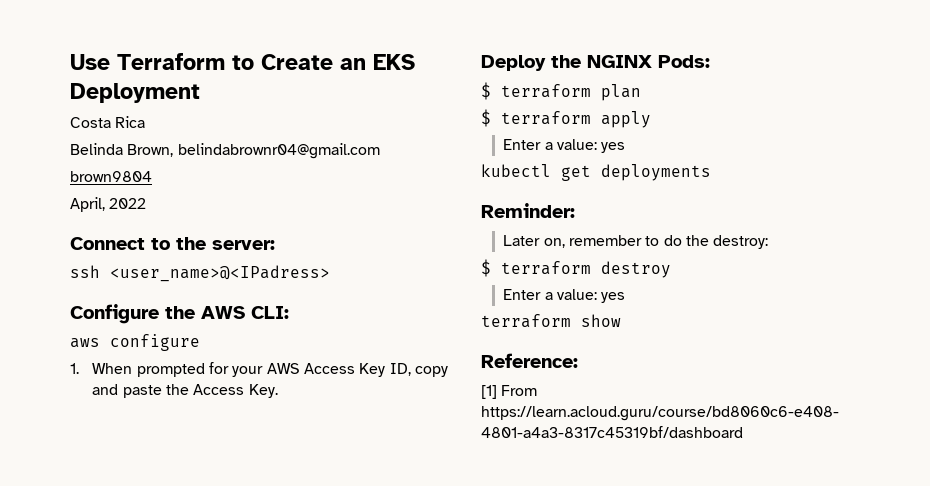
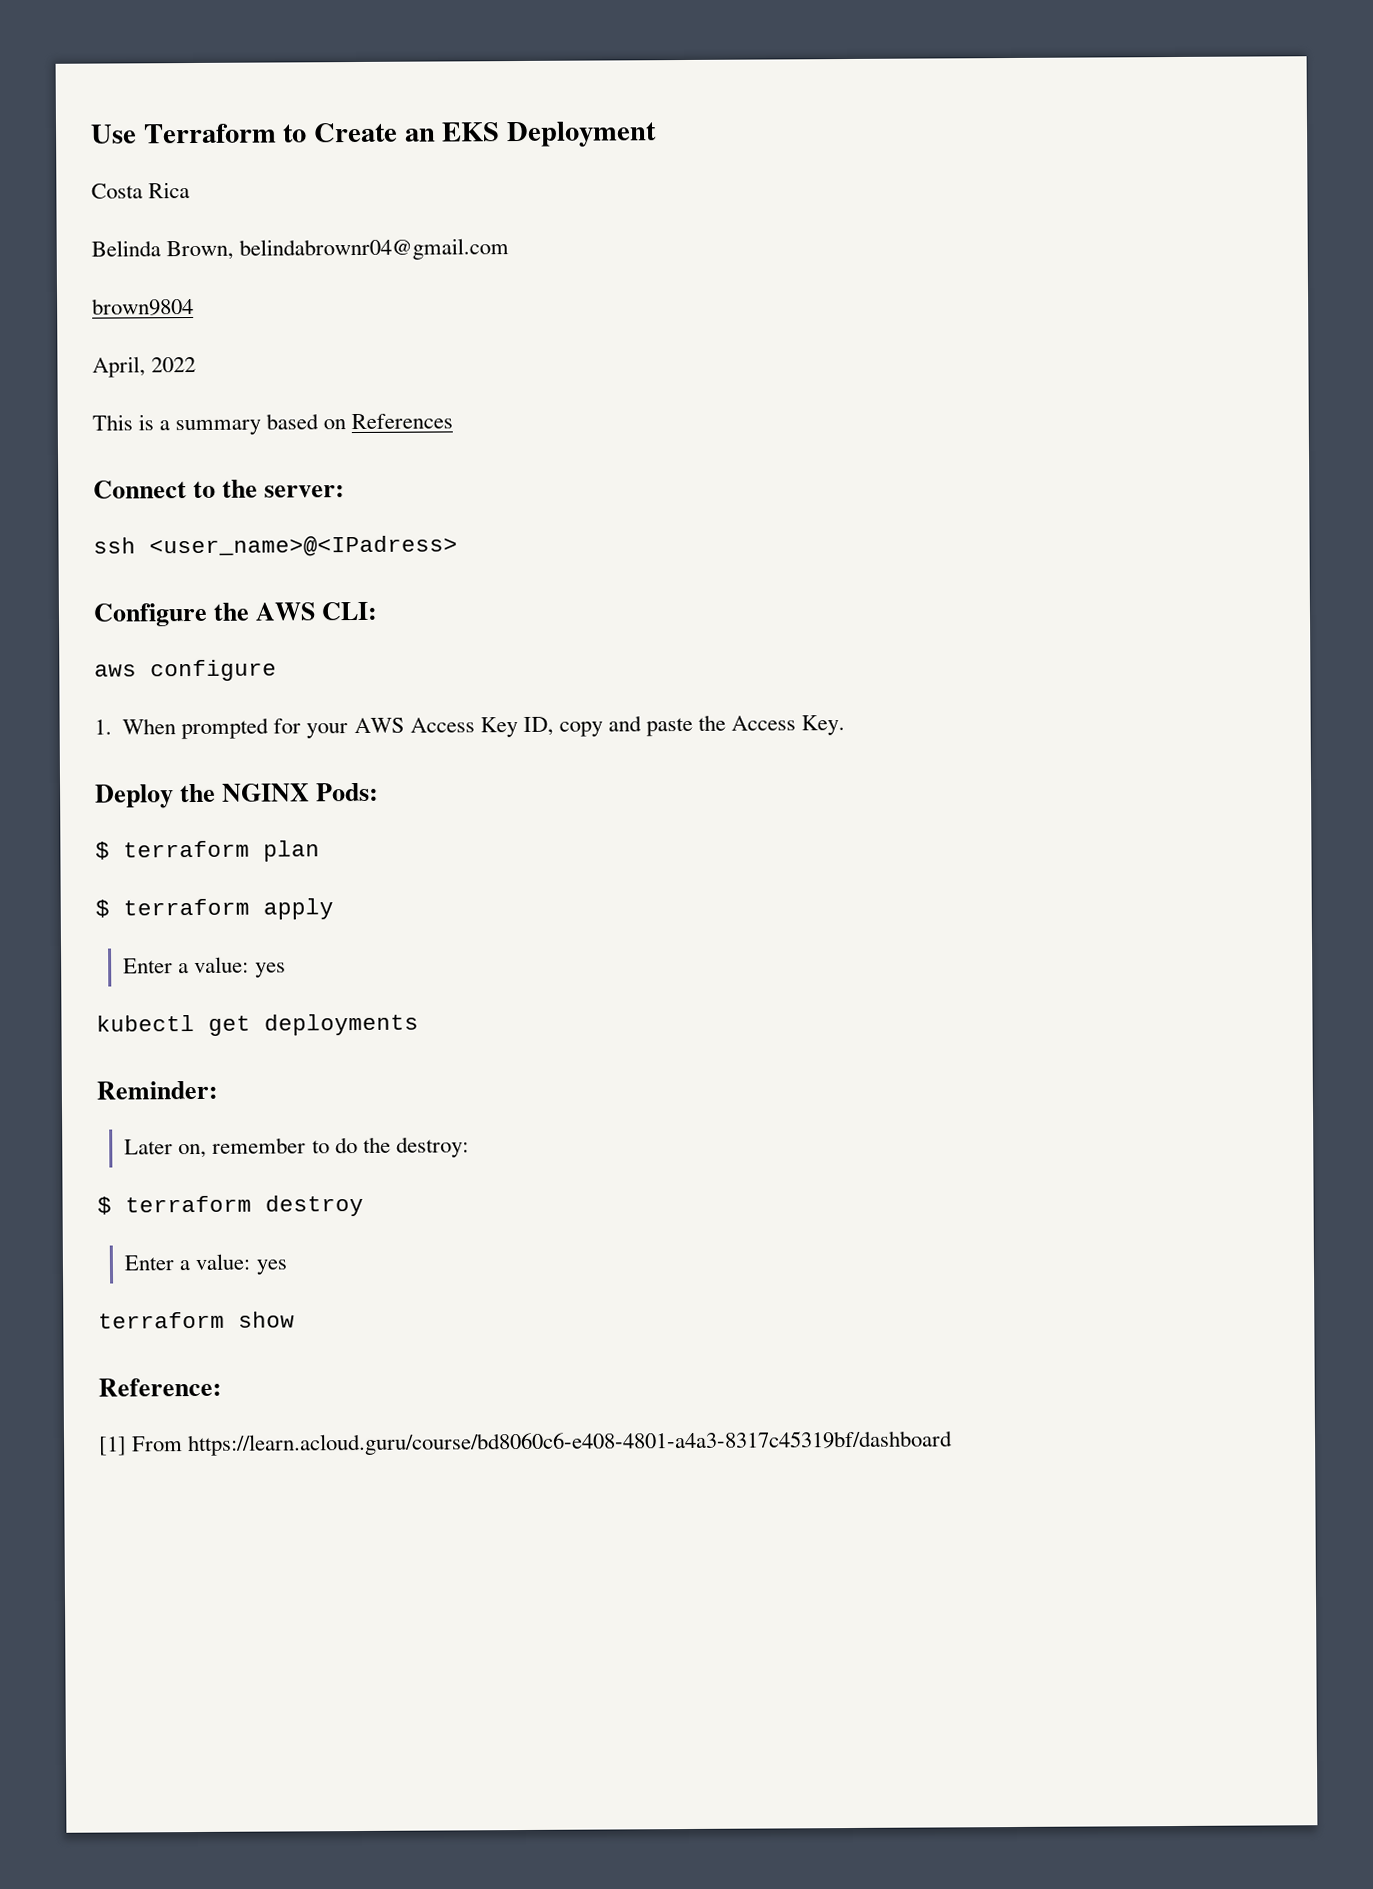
(147, 203) none -> [92,413,454,436] // This is a summary based on References

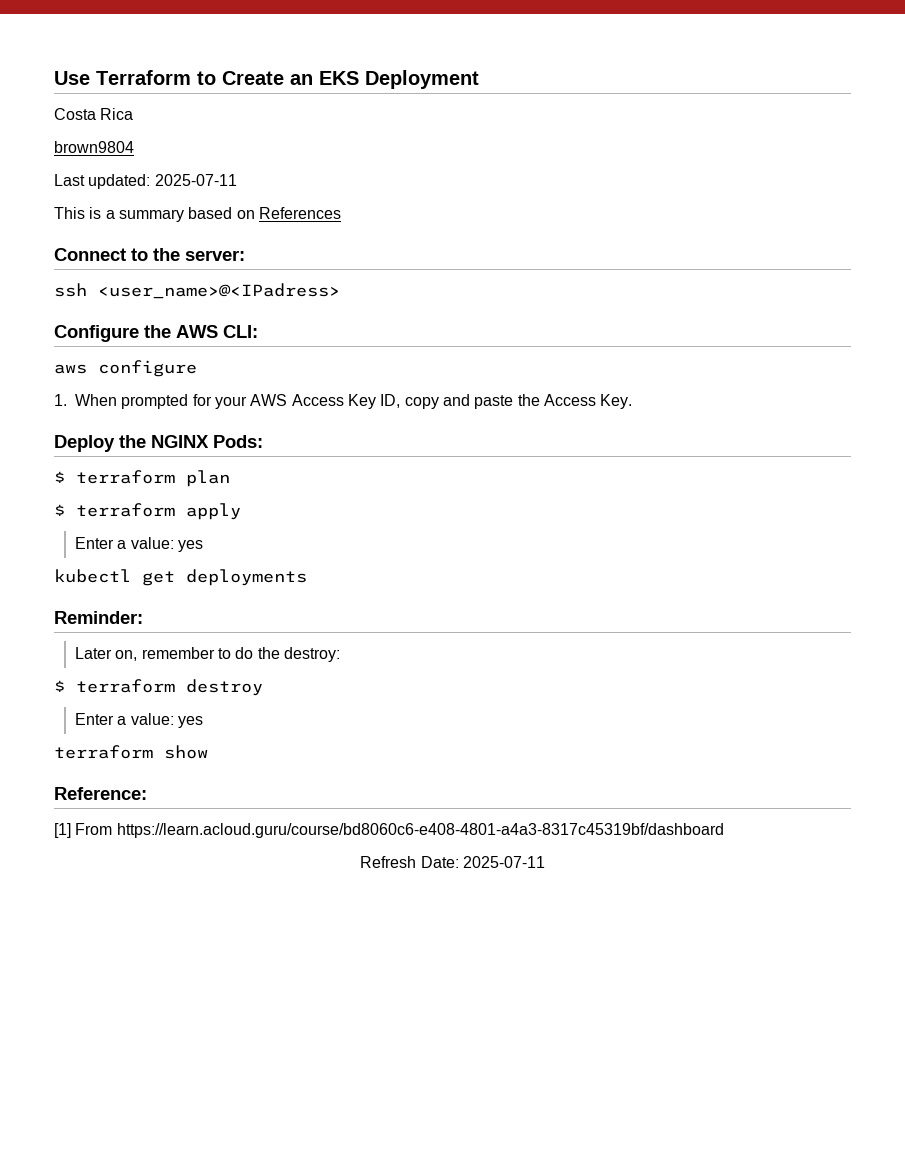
[91,238,510,261] [92,298,194,316] [92,356,197,378] Belinda Brown, belindabrownr04@gmail.com // brown9804 // April, 2022 -> [54,141,134,153] [54,174,237,189] brown9804 // Last updated: 2025-07-11
(954, 1443) none -> [360,856,545,868] // Refresh Date: 2025-07-11

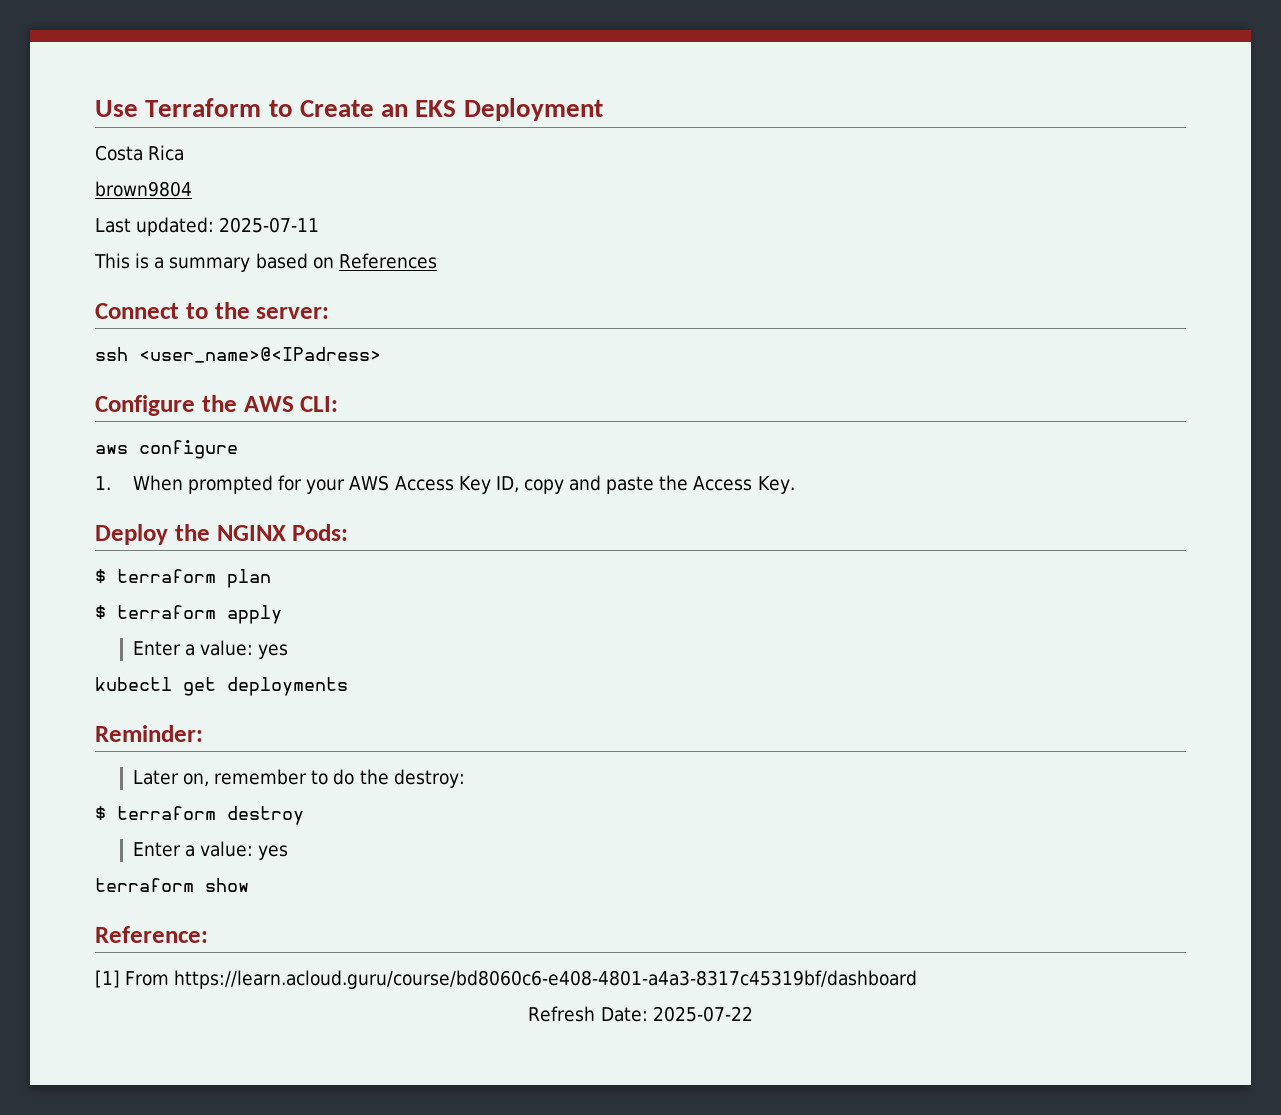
[462,856,545,868] 2025-07-11 -> [652,1006,753,1022] 2025-07-22

